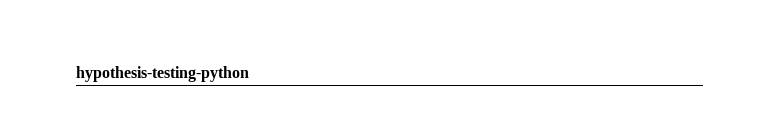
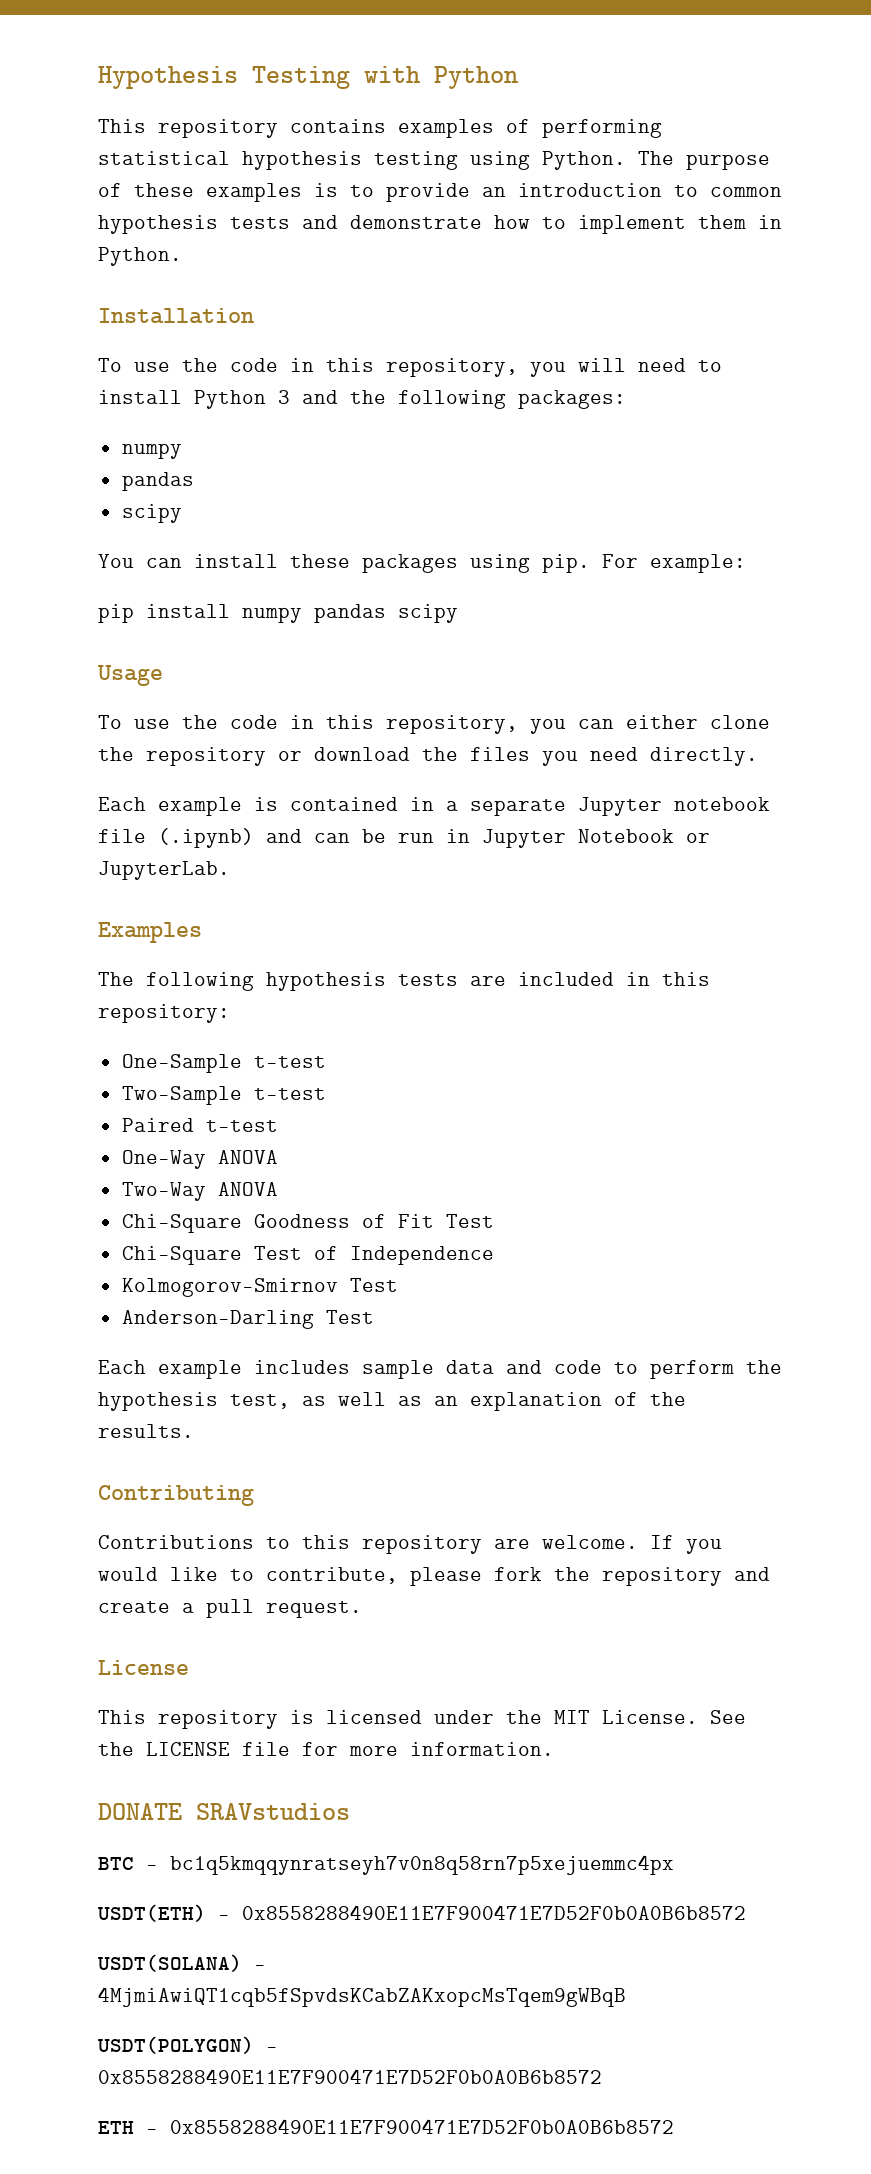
[76,66,249,82] hypothesis-testing-python -> [98,66,519,89] [98,119,662,138] [98,151,770,170] [98,183,782,202] [98,215,782,234] [98,247,182,266] [98,308,254,324] [98,358,722,377] [98,390,626,409] [121,443,182,459] [121,472,194,491] [121,504,182,523] [98,554,746,573] [98,604,458,623] [97,665,163,686] [98,715,770,734] [98,747,758,766] [98,797,770,816] [98,828,710,848] [98,861,230,880] [98,922,202,943] [98,972,710,991] [98,1004,230,1023] [121,1054,326,1073] [121,1086,326,1105] [121,1118,278,1132] [121,1150,278,1169] [121,1182,278,1201] [121,1214,494,1233] [121,1246,494,1265] [121,1278,398,1297] [121,1310,374,1329] [98,1360,782,1379] [98,1392,686,1411] [98,1424,194,1438] [98,1485,254,1506] [98,1535,722,1554] [98,1567,770,1586] [98,1599,362,1618] [98,1660,189,1675] [98,1710,746,1729] [98,1742,554,1756] [98,1803,350,1820] [98,1855,674,1875] [97,1904,746,1922] [97,1954,266,1972] [98,1987,626,2007] [97,2036,278,2054] [98,2069,602,2084] [98,2119,674,2134] Hypothesis Testing with Python // This repository contains examples of performing statistical hypothesis testing using Python. The purpose of these examples is to provide an introduction to common hypothesis tests and demonstrate how to implement them in Python. // Installation // To use the code in this repository, you will need to install Python 3 and the following packages: // numpy // pandas // scipy // You can install these packages using pip. For example: // pip install numpy pandas scipy // Usage // To use the code in this repository, you can either clone the repository or download the files you need directly. // Each example is contained in a separate Jupyter notebook file (.ipynb) and can be run in Jupyter Notebook or JupyterLab. // Examples // The following hypothesis tests are included in this repository: // One-Sample t-test // Two-Sample t-test // Paired t-test // One-Way ANOVA // Two-Way ANOVA // Chi-Square Goodness of Fit Test // Chi-Square Test of Independence // Kolmogorov-Smirnov Test // Anderson-Darling Test // Each example includes sample data and code to perform the hypothesis test, as well as an explanation of the results. // Contributing // Contributions to this repository are welcome. If you would like to contribute, please fork the repository and create a pull request. // License // This repository is licensed under the MIT License. See the LICENSE file for more information. // DONATE SRAVstudios // BTC - bc1q5kmqqynratseyh7v0n8q58rn7p5xejuemmc4px // USDT(ETH) - 0x8558288490E11E7F900471E7D52F0b0A0B6b8572 // USDT(SOLANA) - 4MjmiAwiQT1cqb5fSpvdsKCabZAKxopcMsTqem9gWBqB // USDT(POLYGON) - 0x8558288490E11E7F900471E7D52F0b0A0B6b8572 // ETH - 0x8558288490E11E7F900471E7D52F0b0A0B6b8572

